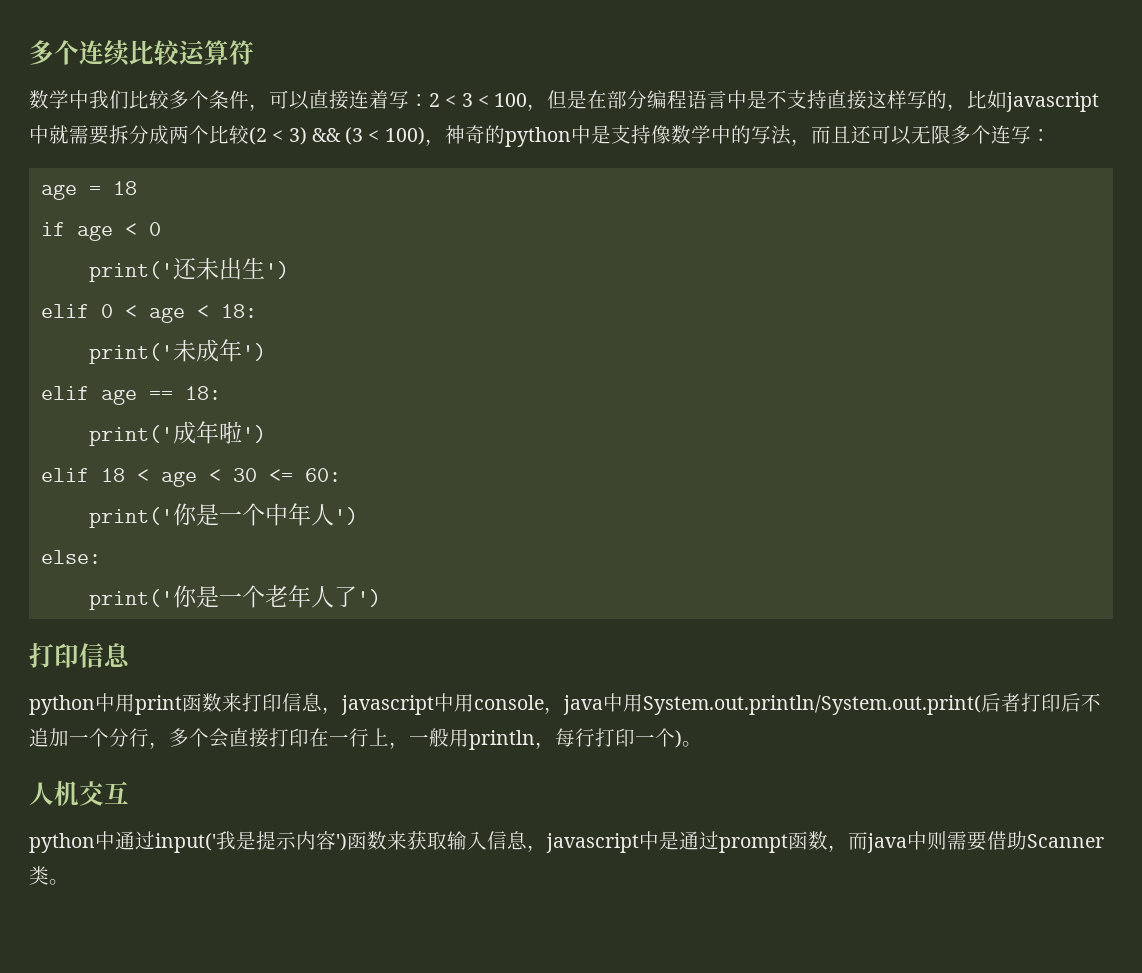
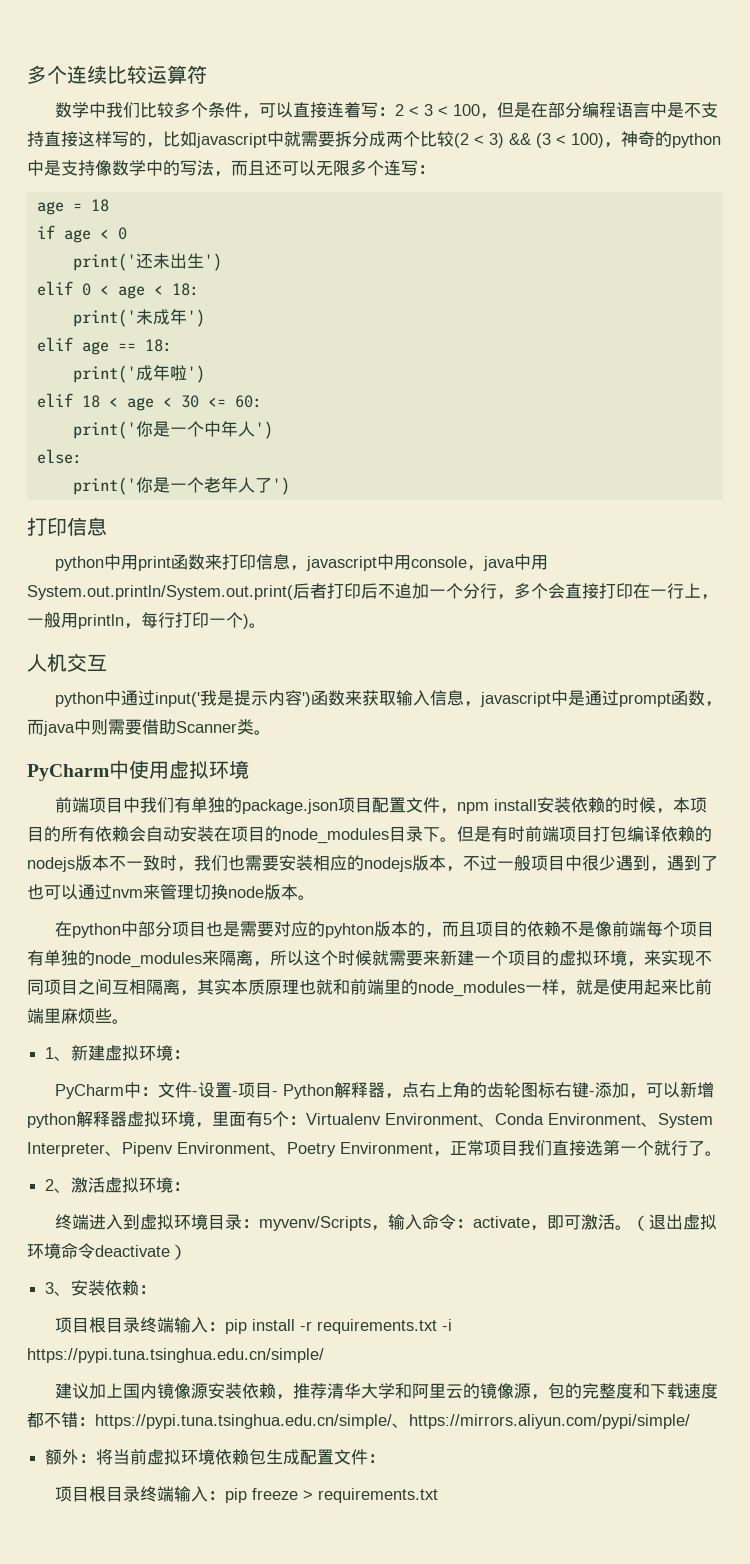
(69, 882) none -> [27,760,249,781] [55,797,708,814] [27,826,712,844] [27,855,718,872] [27,884,315,900] [55,921,715,938] [27,950,712,968] [27,979,712,997] [27,1008,129,1024] [45,1045,191,1061] [55,1081,715,1099] [27,1111,713,1128] [27,1140,722,1157] [45,1177,191,1193] [55,1214,718,1231] [27,1243,187,1260] [45,1280,157,1296] [55,1317,453,1334] [27,1348,324,1363] [55,1383,719,1400] [27,1412,690,1429] [45,1449,386,1465] [55,1486,439,1503] // PyCharm中使用虚拟环境 // 前端项目中我们有单独的package.json项目配置文件，npm install安装依赖的时候，本项目的所有依赖会自动安装在项目的node_modules目录下。但是有时前端项目打包编译依赖的nodejs版本不一致时，我们也需要安装相应的nodejs版本，不过一般项目中很少遇到，遇到了也可以通过nvm来管理切换node版本。 // 在python中部分项目也是需要对应的pyhton版本的，而且项目的依赖不是像前端每个项目有单独的node_modules来隔离，所以这个时候就需要来新建一个项目的虚拟环境，来实现不同项目之间互相隔离，其实本质原理也就和前端里的node_modules一样，就是使用起来比前端里麻烦些。 // 1、新建虚拟环境： // PyCharm中：文件-设置-项目- Python解释器，点右上角的齿轮图标右键-添加，可以新增python解释器虚拟环境，里面有5个：Virtualenv Environment、Conda Environment、System Interpreter、Pipenv Environment、Poetry Environment，正常项目我们直接选第一个就行了。 // 2、激活虚拟环境： // 终端进入到虚拟环境目录：myvenv/Scripts，输入命令：activate，即可激活。（退出虚拟环境命令deactivate） // 3、安装依赖： // 项目根目录终端输入：pip install -r requirements.txt -i https://pypi.tuna.tsinghua.edu.cn/simple/ // 建议加上国内镜像源安装依赖，推荐清华大学和阿里云的镜像源，包的完整度和下载速度都不错：https://pypi.tuna.tsinghua.edu.cn/simple/、https://mirrors.aliyun.com/pypi/simple/ // 额外：将当前虚拟环境依赖包生成配置文件： // 项目根目录终端输入：pip freeze > requirements.txt

